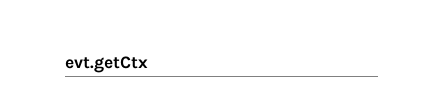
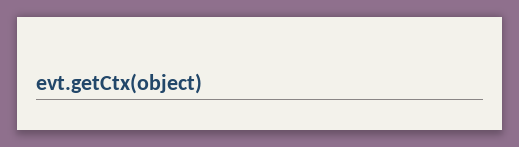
[65,56,148,73] evt.getCtx -> [36,73,202,94] evt.getCtx(object)

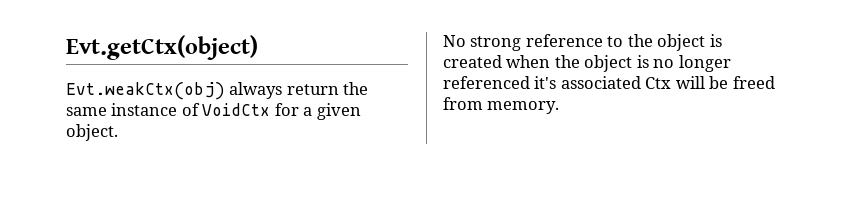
[36,73,202,94] evt.getCtx(object) -> [66,35,258,60] [66,82,369,100] [66,103,361,120] [66,124,118,141] [443,34,722,51] [443,55,731,72] [443,76,775,89] [443,97,560,114] Evt.getCtx(object) // Evt.weakCtx(obj) always return the same instance of VoidCtx for a given object. // No strong reference to the object is created when the object is no longer referenced it's associated Ctx will be freed from memory.

